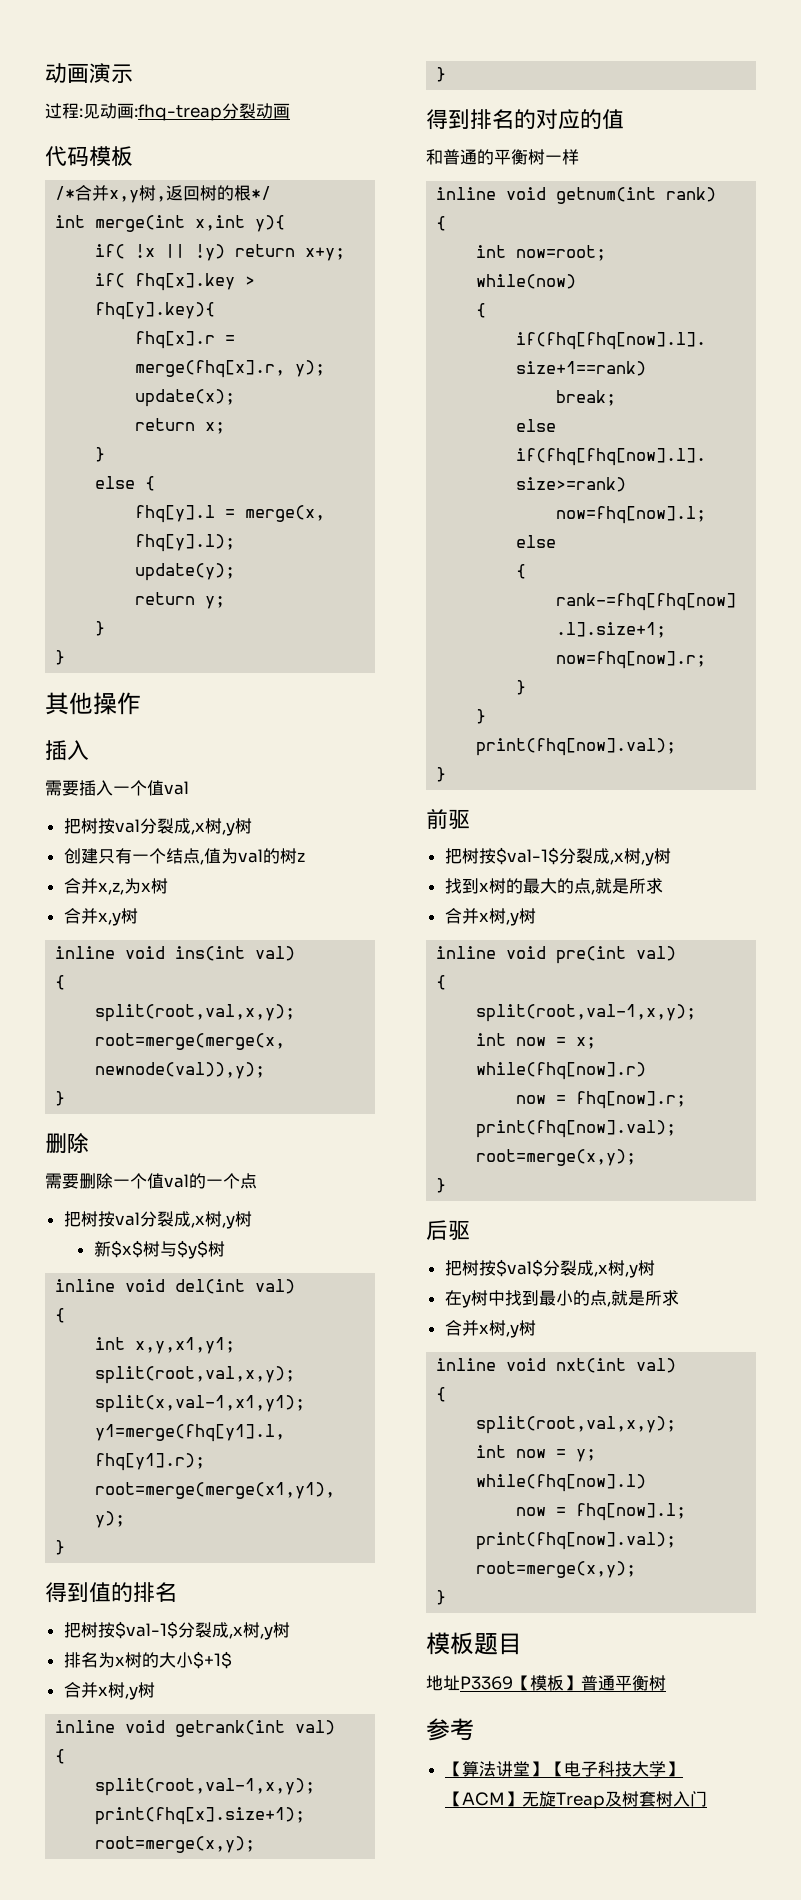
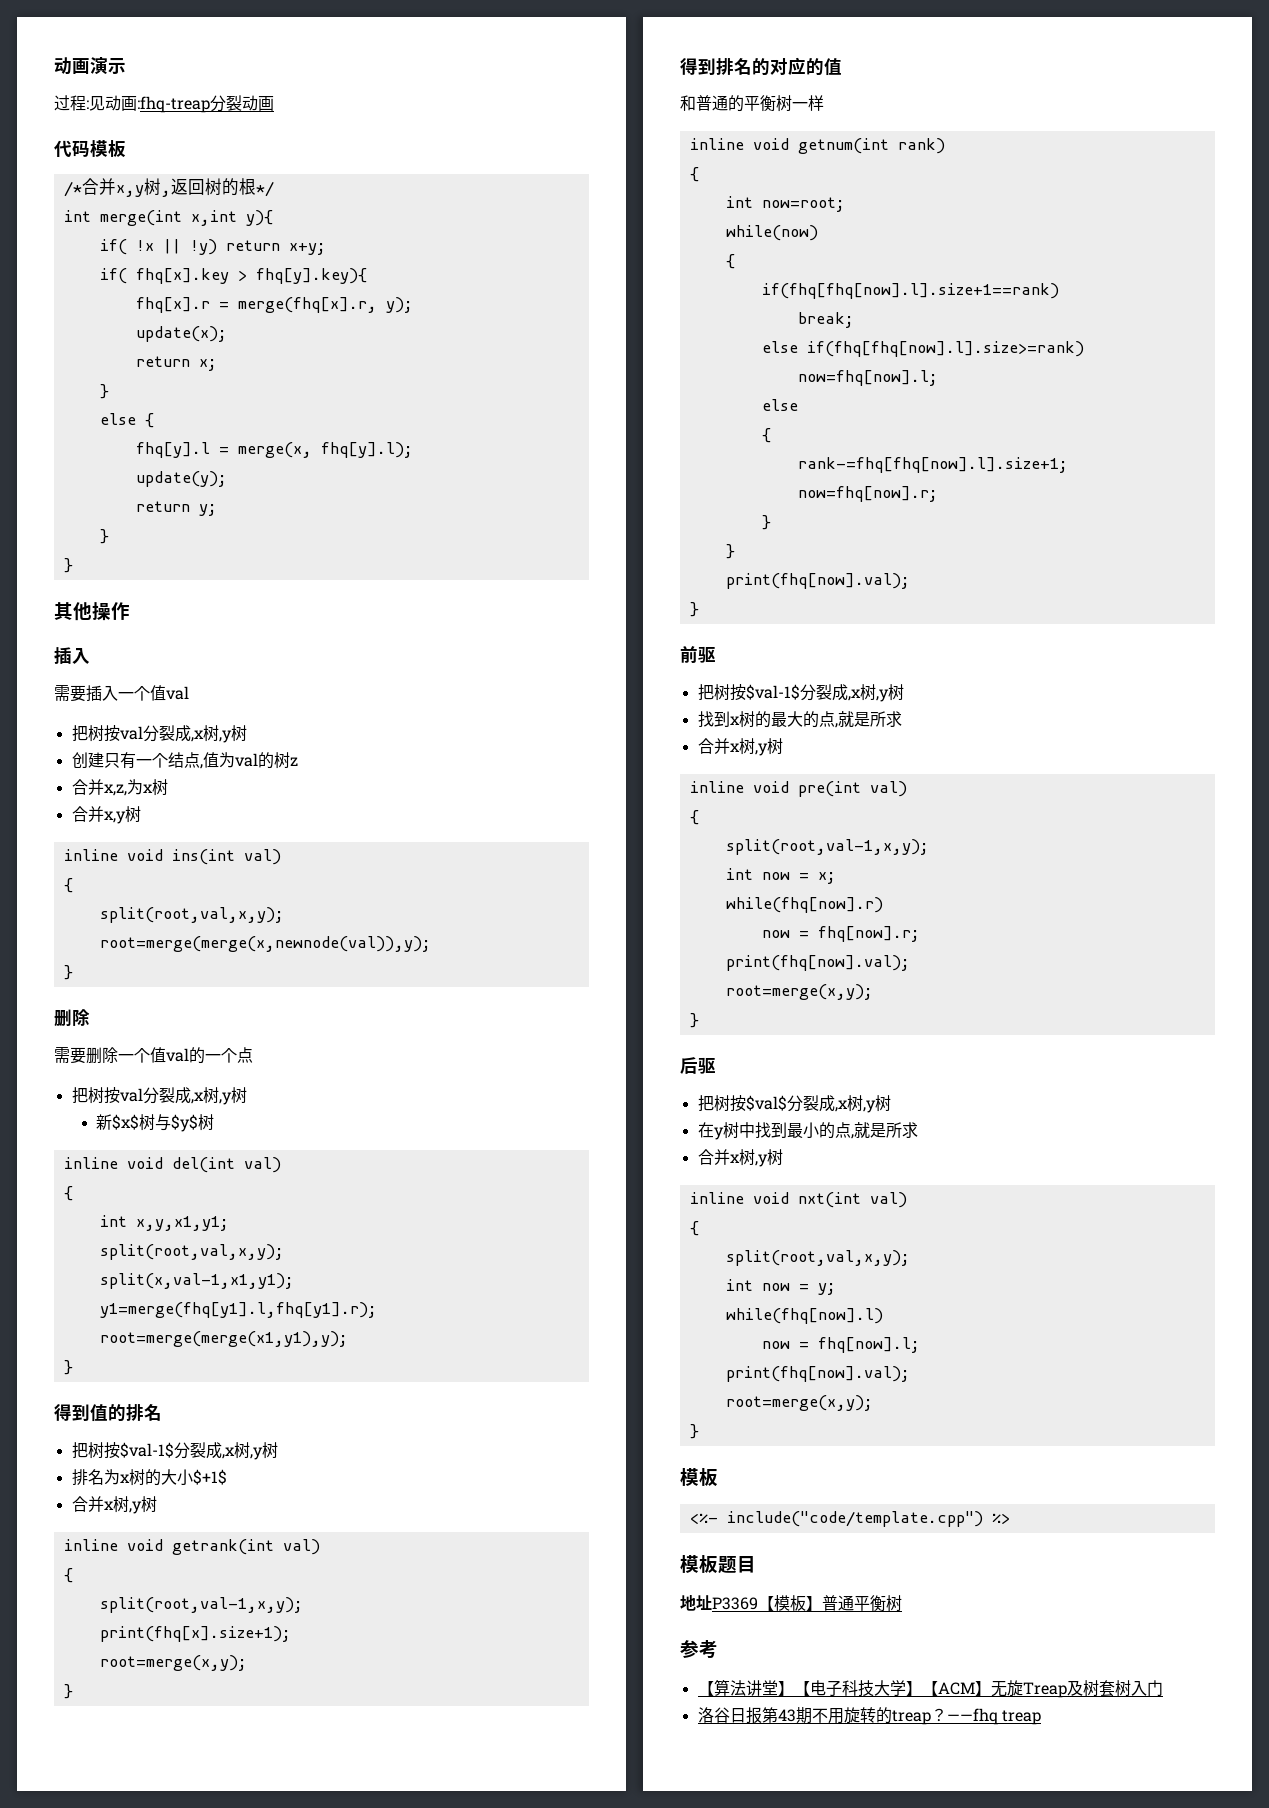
(474, 1643) none -> [689,1511,1010,1527] [680,1555,718,1574] // <%- include("code/template.cpp") %> // 模板
(707, 1799) none -> [697,1707,1041,1725] // 洛谷日报第43期不用旋转的treap？——fhq treap

